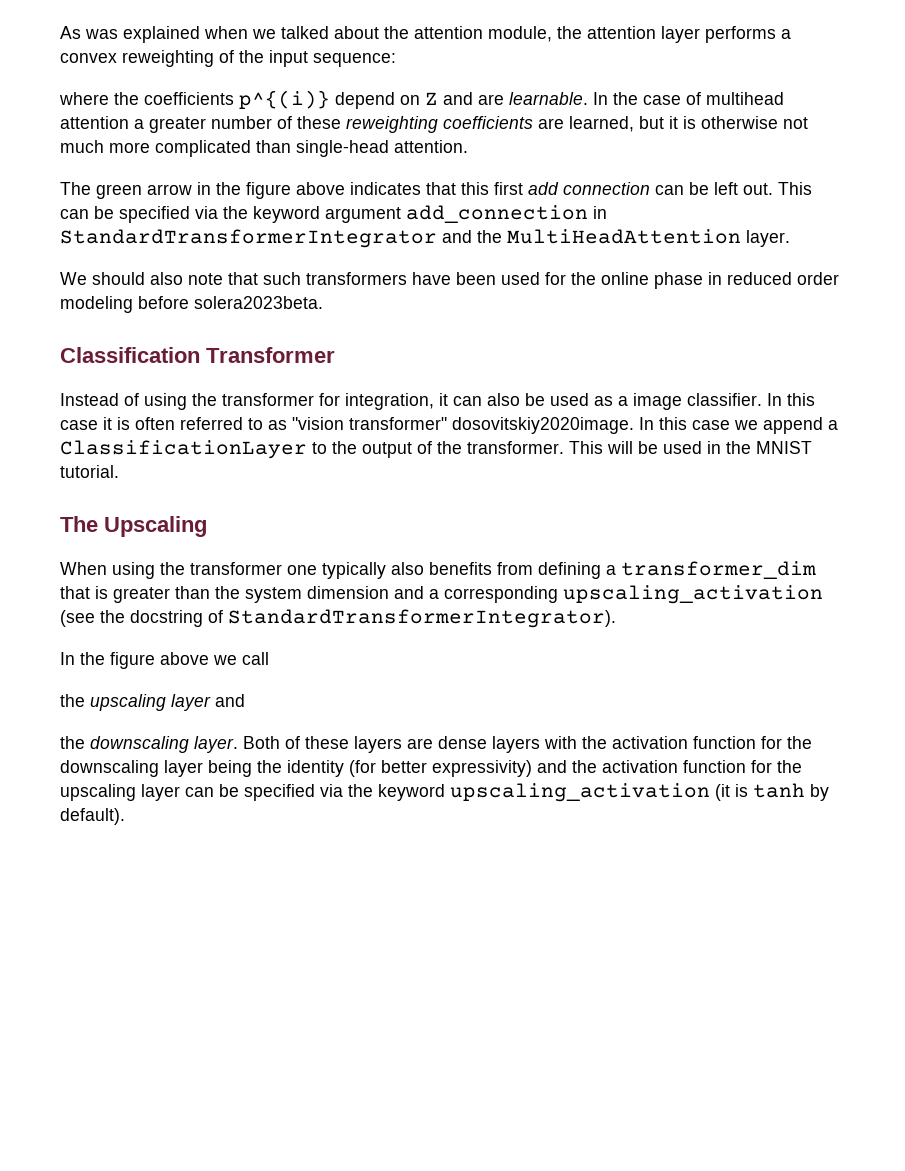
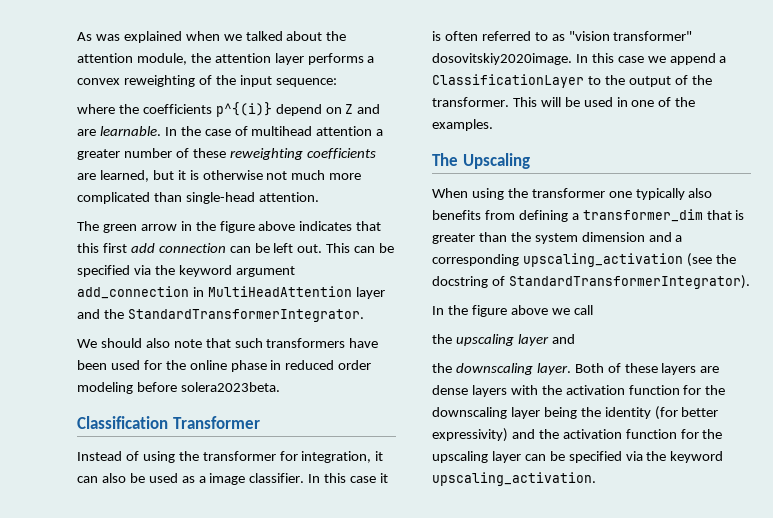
[60,229,790,248] StandardTransformerIntegrator and the MultiHeadAttention layer. -> [207,286,385,299] [77,309,364,322] MultiHeadAttention layer and the StandardTransformerIntegrator.
[726,441,812,454] [60,465,119,478] the MNIST tutorial. -> [631,97,696,107] [432,119,493,131] one of the examples.
[450,783,829,802] [60,808,125,825] upscaling_activation (it is tanh by default). -> [432,472,596,486] upscaling_activation.

